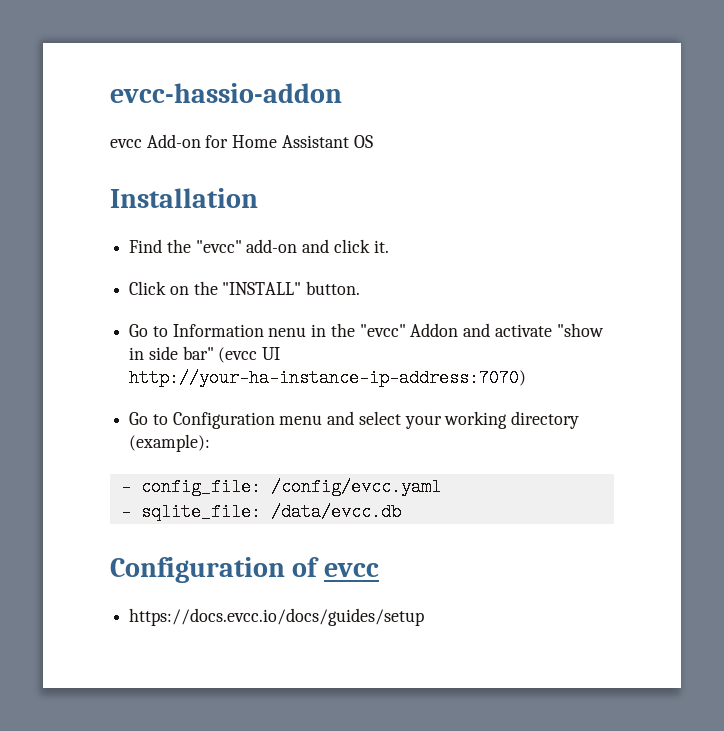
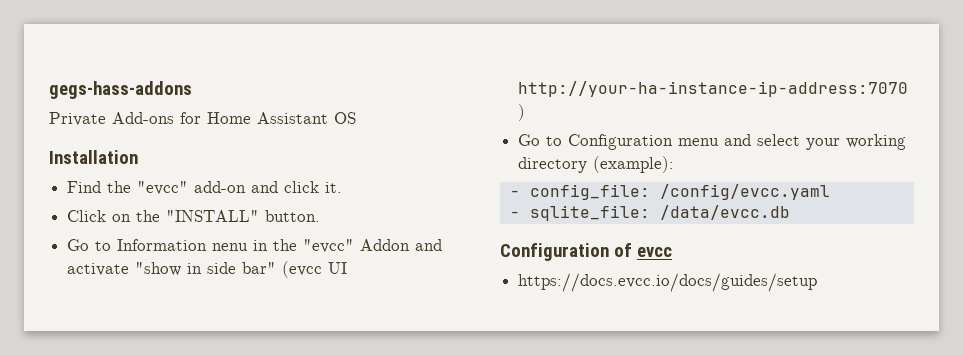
[110,83,342,103] [110,134,201,148] evcc-hassio-addon // evcc Add-on -> [49,81,192,99] [49,112,174,126] gegs-hass-addons // Private Add-ons

